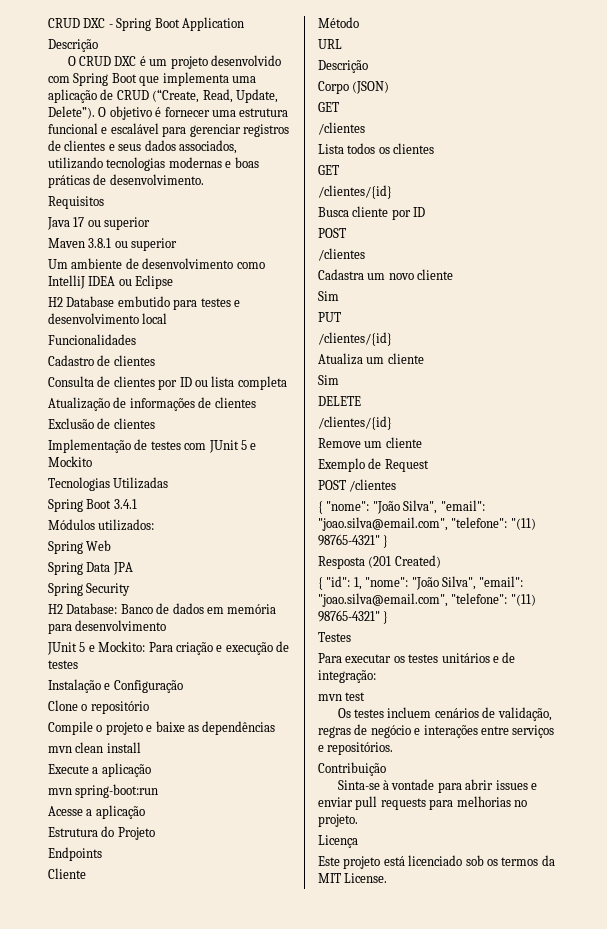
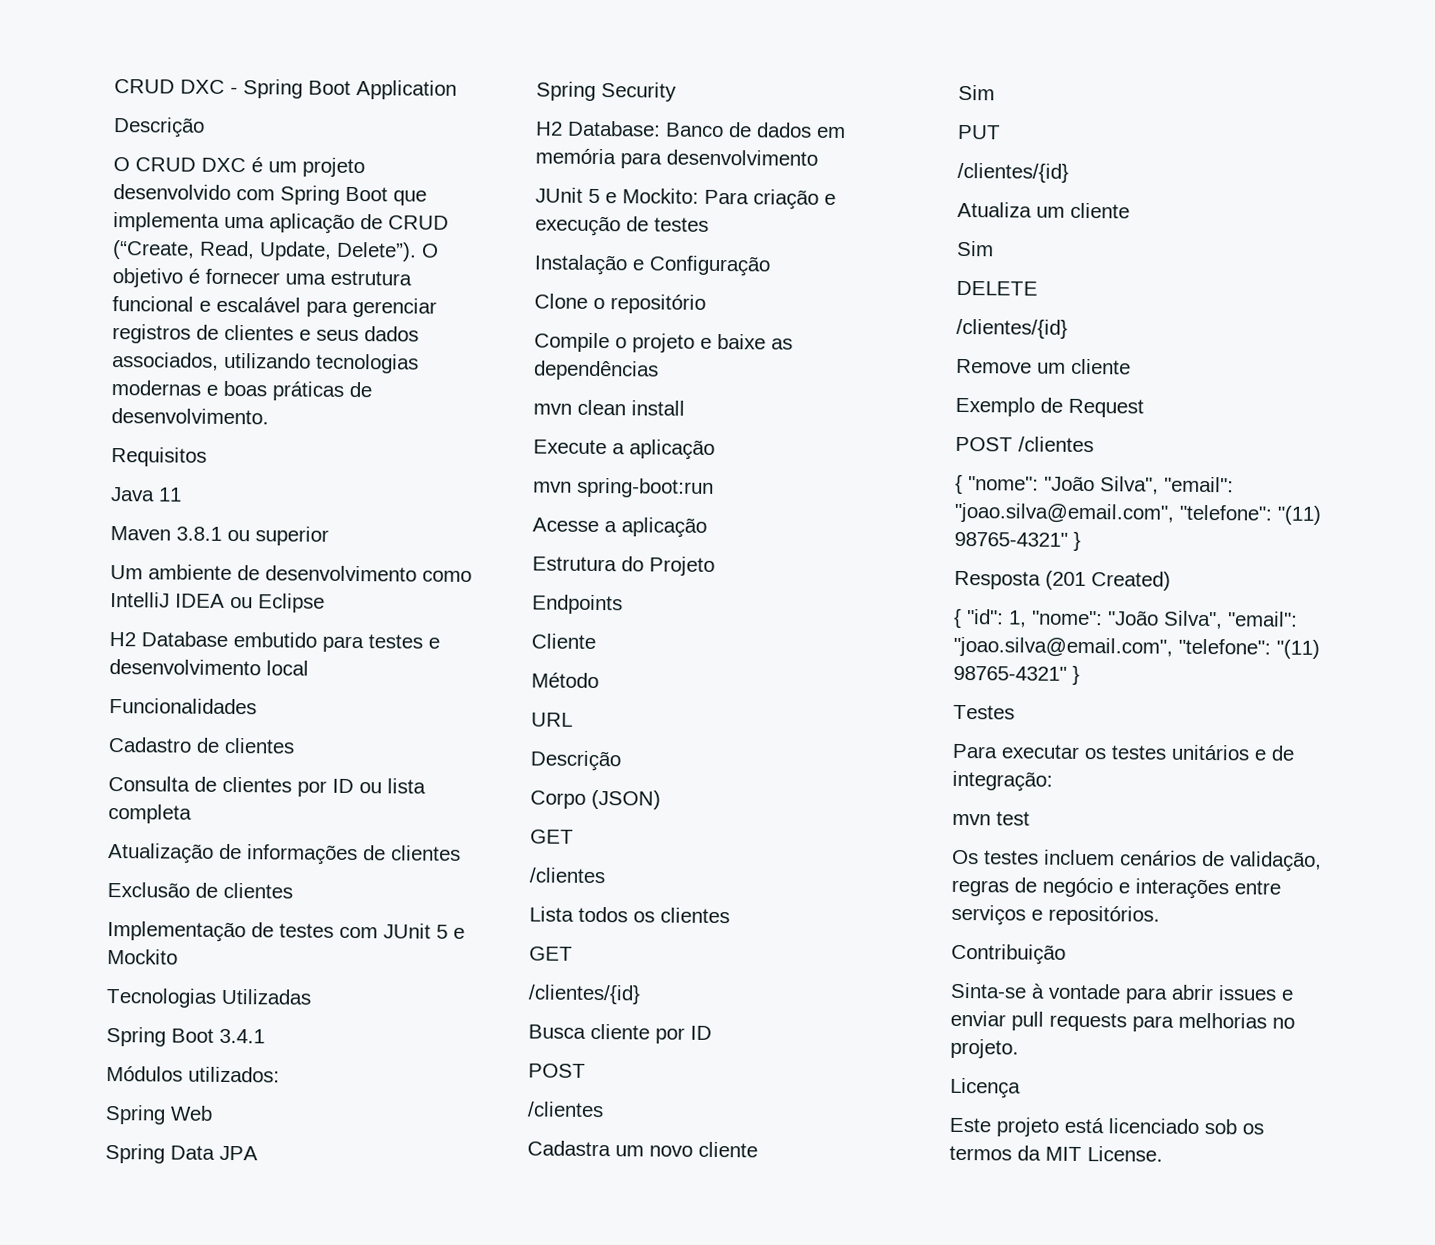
[73,217,151,230] 17 ou superior -> [158,487,182,502] 11

